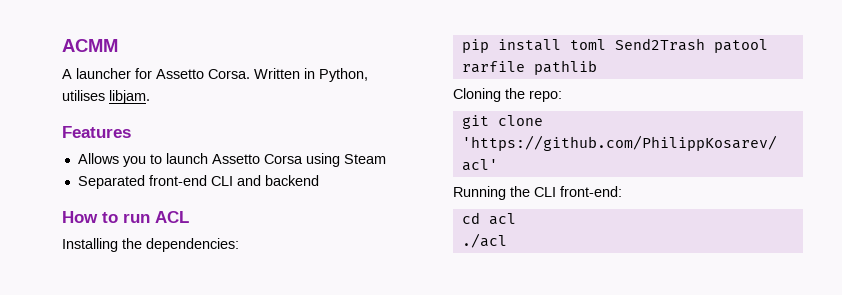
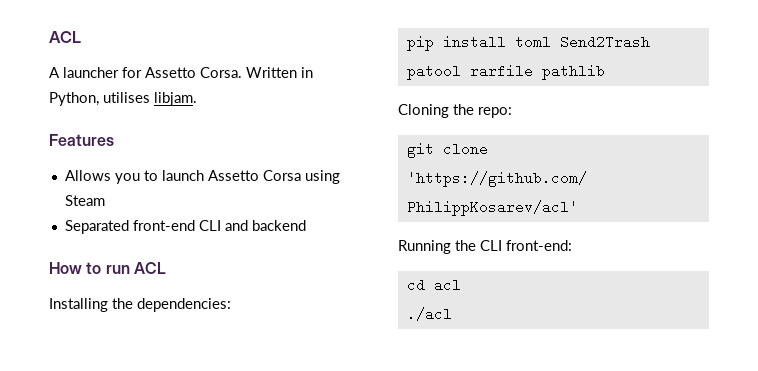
[62,39,118,52] ACMM -> [49,31,81,43] ACL

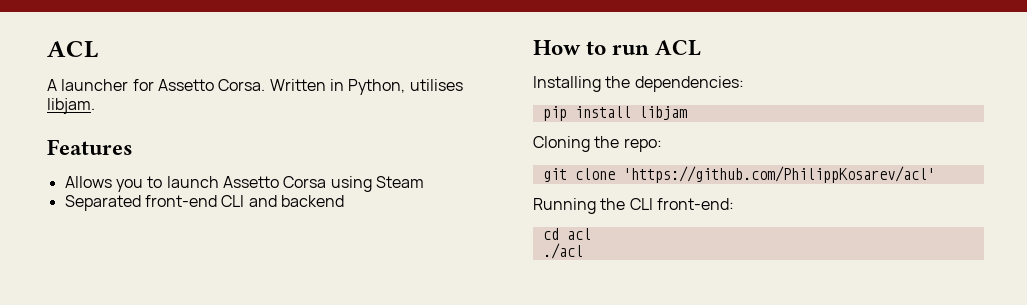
[514,35,650,49] [406,64,605,80] toml Send2Trash patool rarfile pathlib -> [638,106,687,120] libjam

